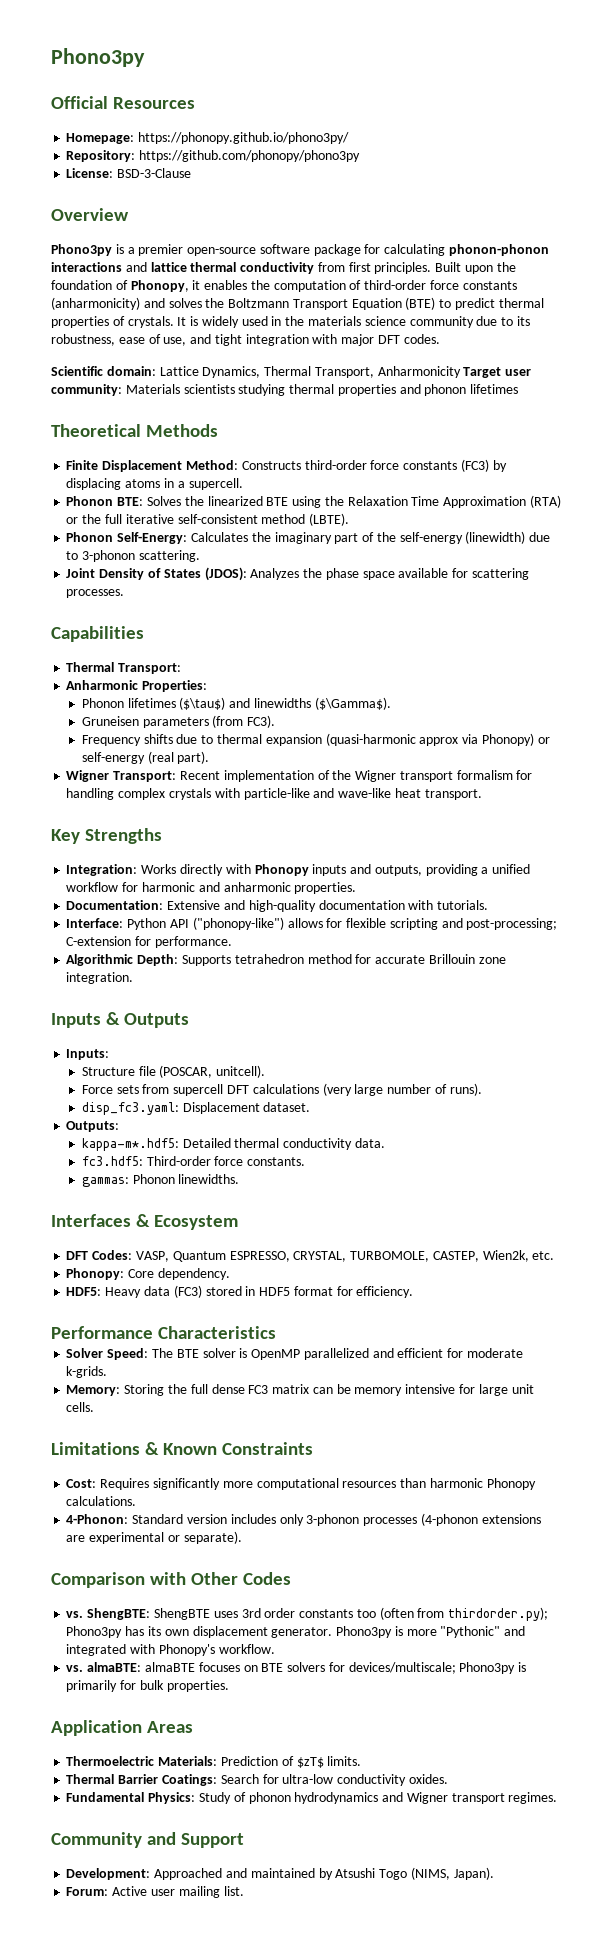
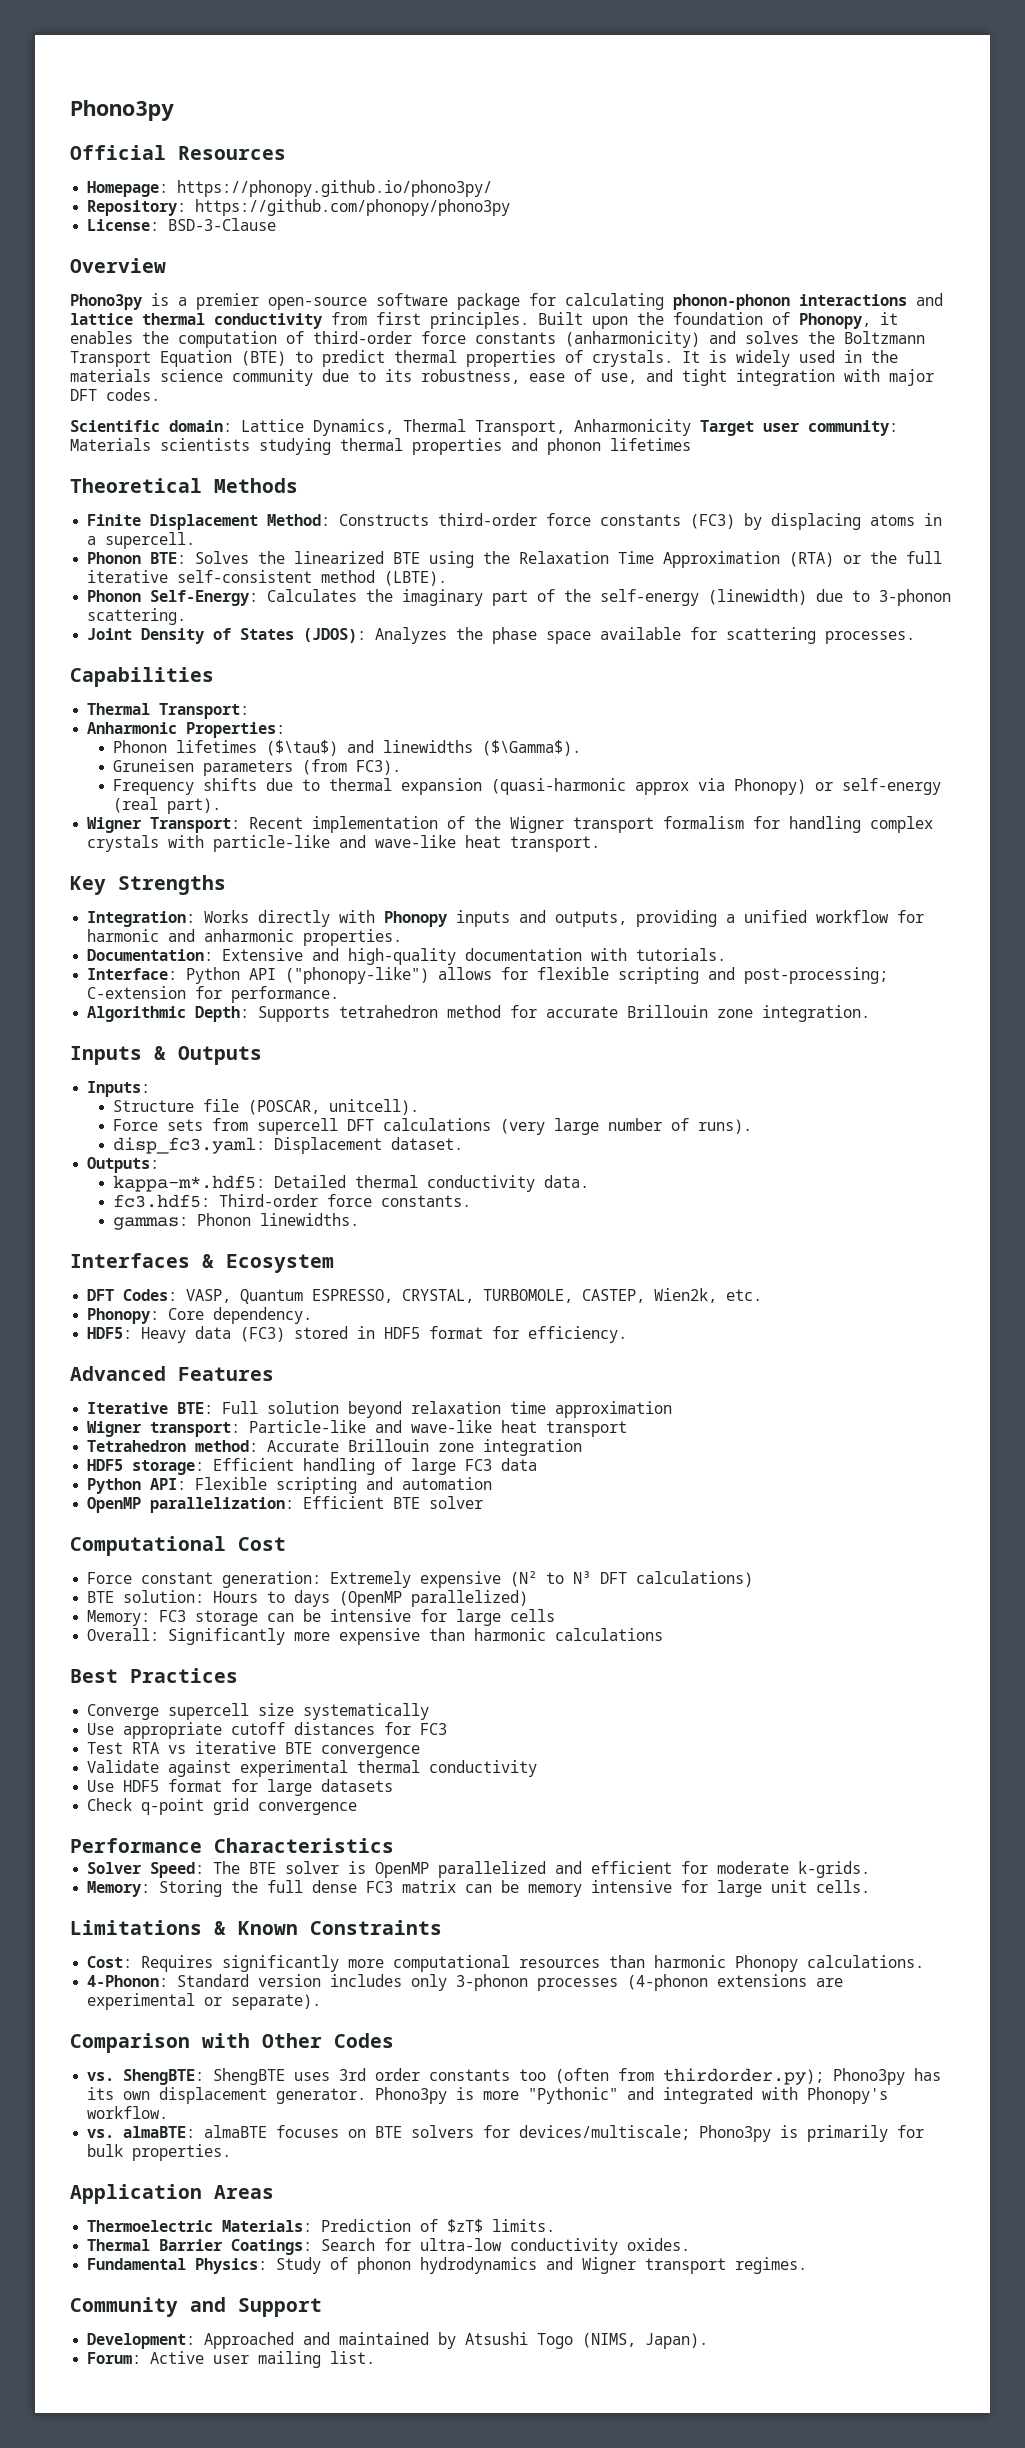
(414, 1292) none -> [70,1366,274,1381] [87,1401,673,1418] [87,1420,628,1437] [87,1439,583,1456] [87,1458,538,1475] [87,1477,493,1494] [87,1496,484,1513] [70,1536,286,1556] [87,1571,754,1588] [87,1590,529,1607] [87,1609,556,1626] [87,1628,664,1645] [70,1668,238,1683] [87,1703,430,1720] [87,1722,448,1739] [87,1741,421,1758] [87,1760,538,1777] [87,1779,394,1796] [87,1798,358,1815] // Advanced Features // Iterative BTE: Full solution beyond relaxation time approximation // Wigner transport: Particle-like and wave-like heat transport // Tetrahedron method: Accurate Brillouin zone integration // HDF5 storage: Efficient handling of large FC3 data // Python API: Flexible scripting and automation // OpenMP parallelization: Efficient BTE solver // Computational Cost // Force constant generation: Extremely expensive (N² to N³ DFT calculations) // BTE solution: Hours to days (OpenMP parallelized) // Memory: FC3 storage can be intensive for large cells // Overall: Significantly more expensive than harmonic calculations // Best Practices // Converge supercell size systematically // Use appropriate cutoff distances for FC3 // Test RTA vs iterative BTE convergence // Validate against experimental thermal conductivity // Use HDF5 format for large datasets // Check q-point grid convergence

